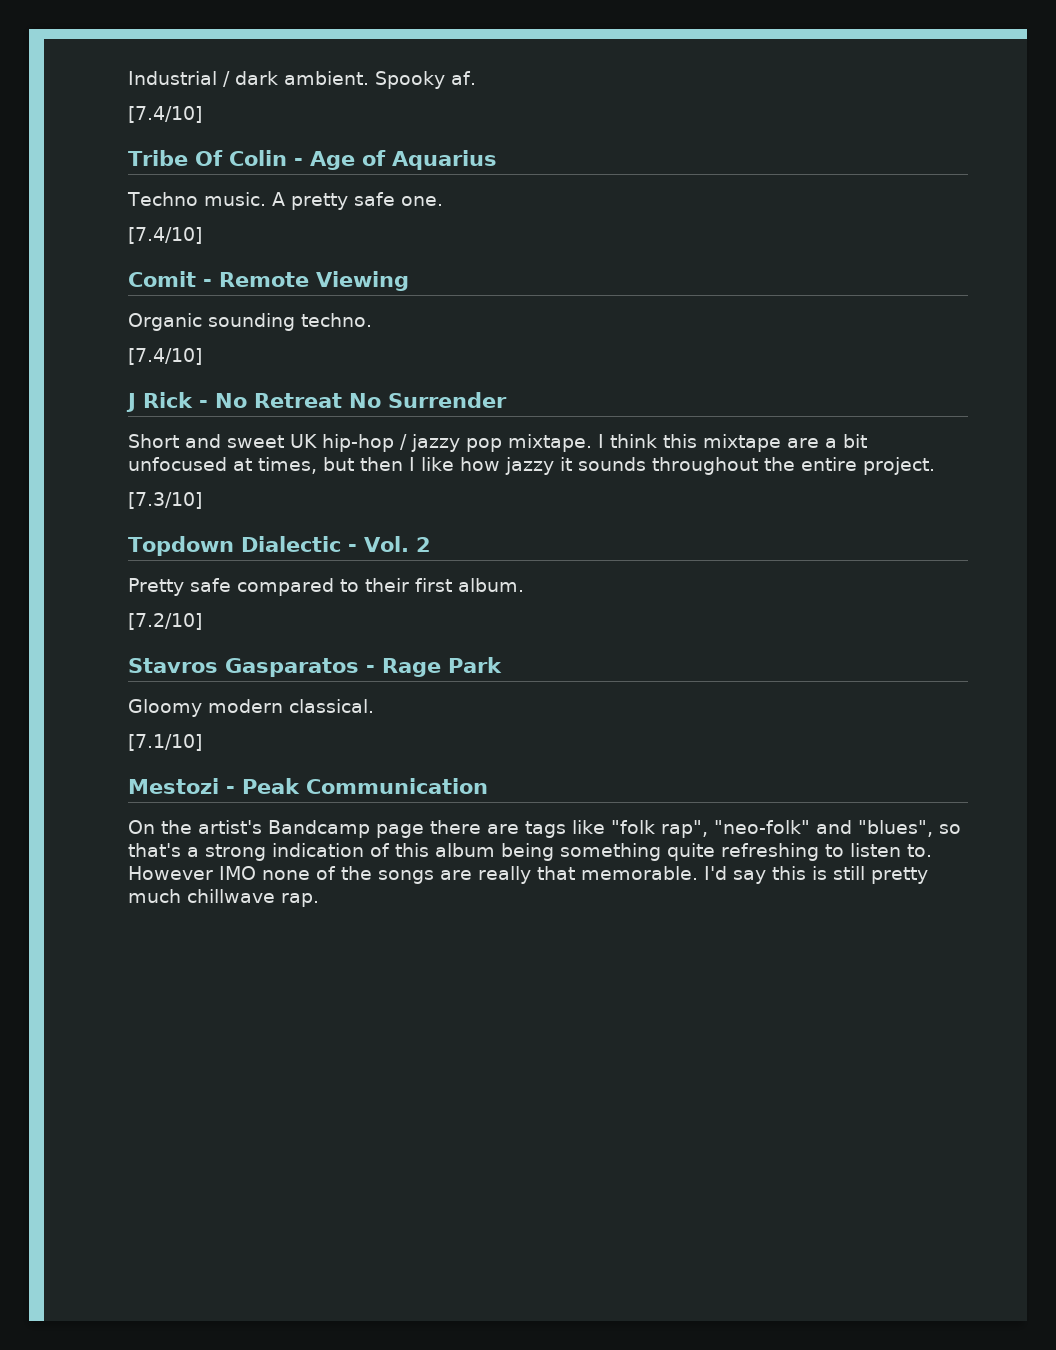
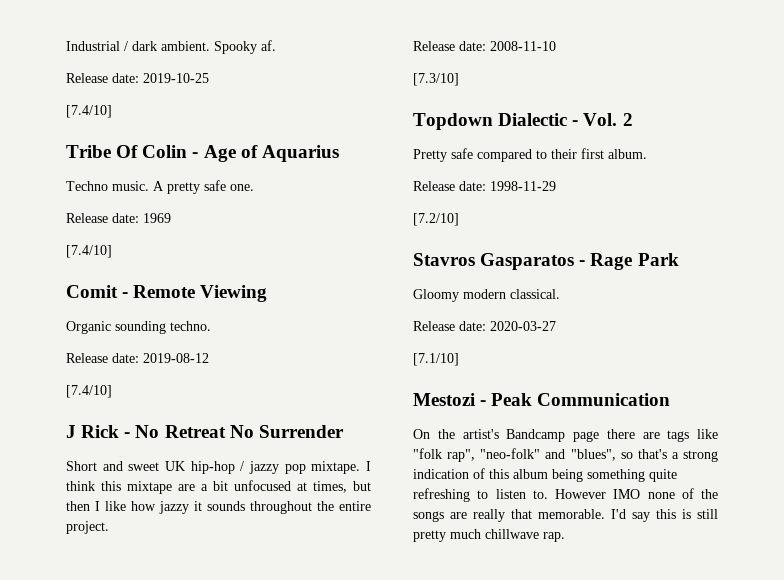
(476, 78) none -> [66,73,209,83] // Release date: 2019-10-25
(443, 201) none -> [66,213,171,223] // Release date: 1969
(372, 320) none -> [66,353,209,363] // Release date: 2019-08-12
(935, 466) none -> [413,41,556,51] // Release date: 2008-11-10
(524, 585) none -> [413,181,556,191] // Release date: 1998-11-29
(374, 706) none -> [413,321,556,331] // Release date: 2020-03-27

